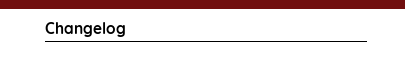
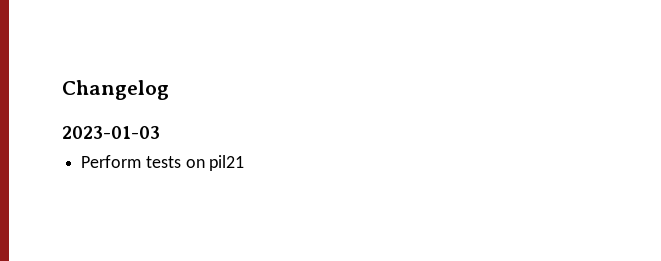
(126, 29) none -> [62,126,160,139] [81,155,245,171] // 2023-01-03 // Perform tests on pil21

